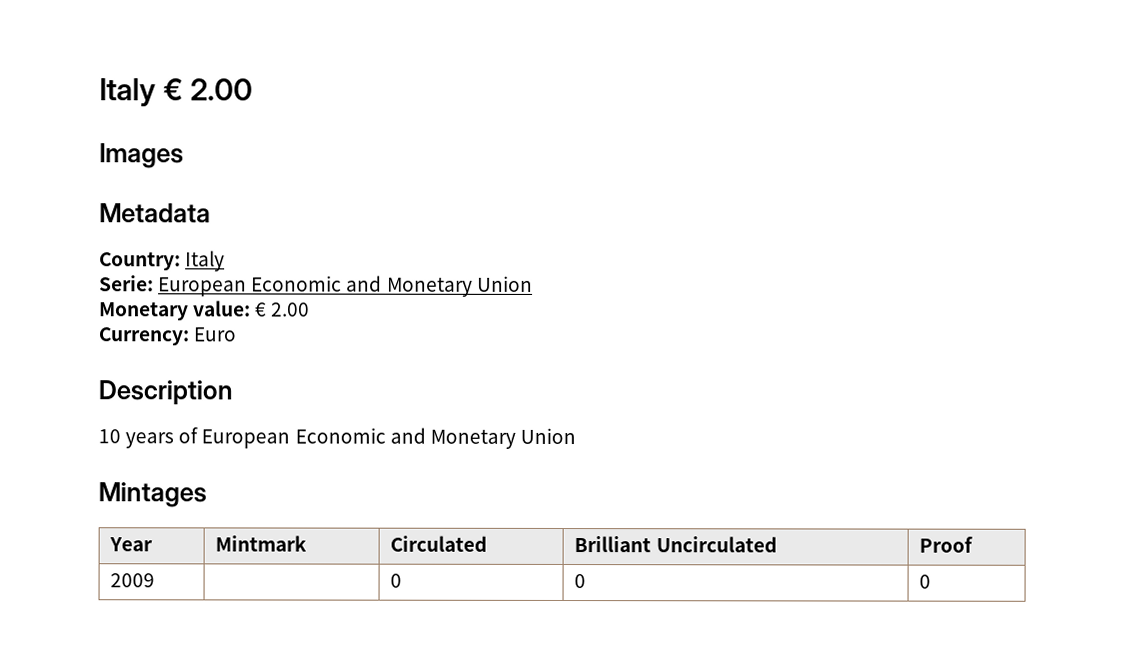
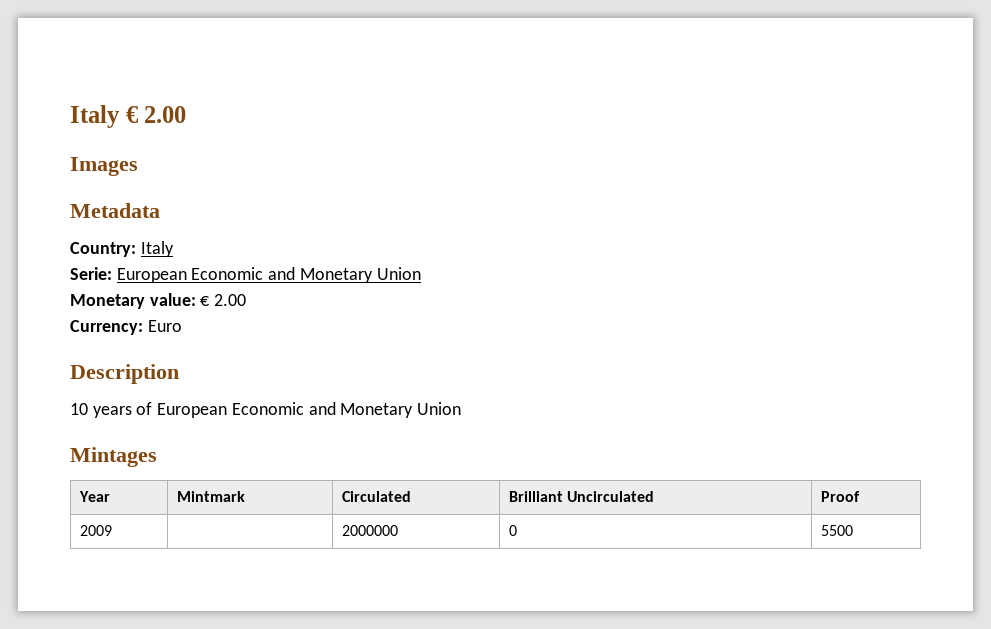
[390,573,403,588] [574,574,587,589] [919,574,932,589] 0 | 0 | 0 -> [341,525,398,536] [508,525,517,536] [820,525,853,536] 2000000 | 0 | 5500

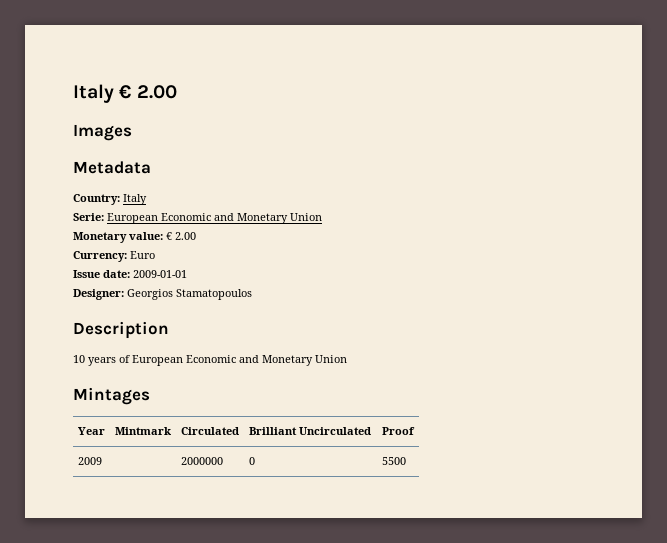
(182, 326) none -> [73,270,187,278] [73,289,252,300] // Issue date: 2009-01-01 // Designer: Georgios Stamatopoulos

